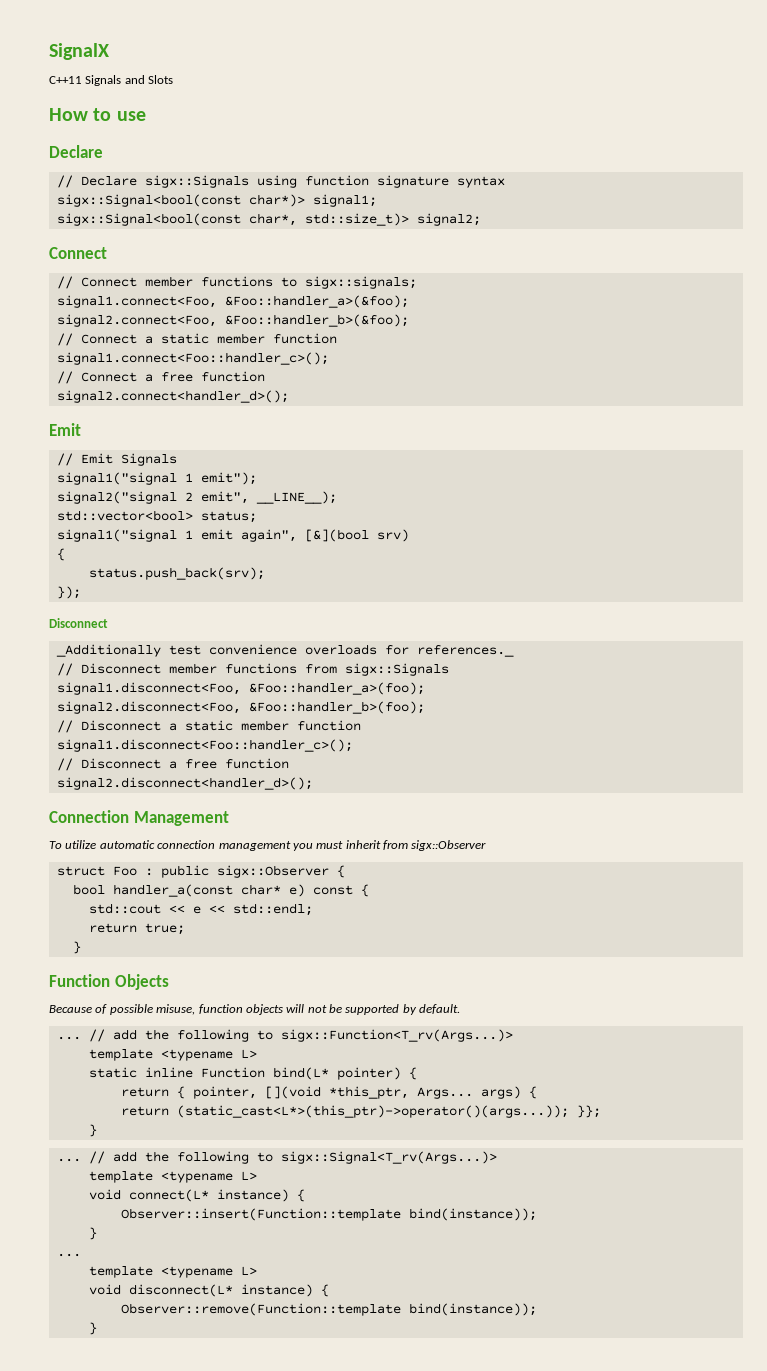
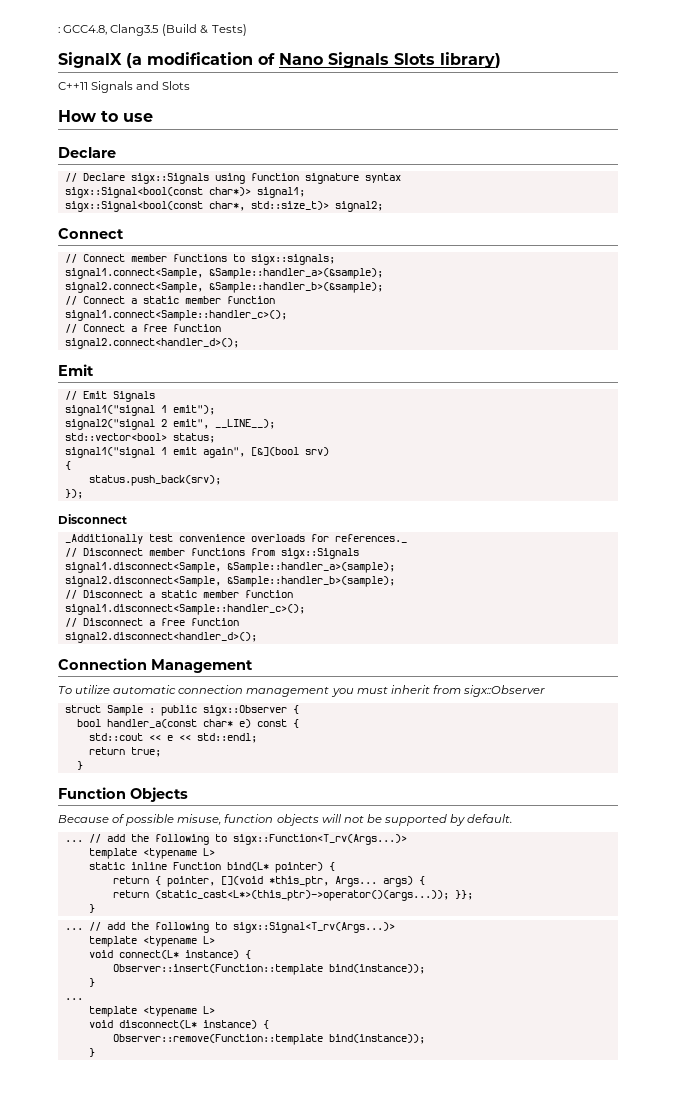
[49,43,109,60] SignalX -> [58,24,247,36] [58,52,501,68] : GCC4.8, Clang3.5 (Build & Tests) // SignalX (a modification of Nano Signals Slots library)
[56,295,409,308] [56,314,409,327] signal1.connect<Foo, &Foo::handler_a>(&foo); // signal2.connect<Foo, &Foo::handler_b>(&foo); -> [64,268,383,279] [64,282,383,293] signal1.connect<Sample, &Sample::handler_a>(&sample); // signal2.connect<Sample, &Sample::handler_b>(&sample);
[56,352,329,365] signal1.connect<Foo::handler_c>(); -> [64,310,287,321] signal1.connect<Sample::handler_c>();
[56,682,425,695] [56,701,425,714] signal1.disconnect<Foo, &Foo::handler_a>(foo); // signal2.disconnect<Foo, &Foo::handler_b>(foo); -> [64,562,395,573] [64,576,395,587] signal1.disconnect<Sample, &Sample::handler_a>(sample); // signal2.disconnect<Sample, &Sample::handler_b>(sample);
[56,739,353,752] signal1.disconnect<Foo::handler_c>(); -> [64,604,305,615] signal1.disconnect<Sample::handler_c>();
[112,866,137,876] Foo -> [106,705,143,716] Sample

